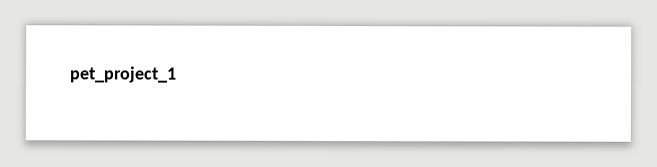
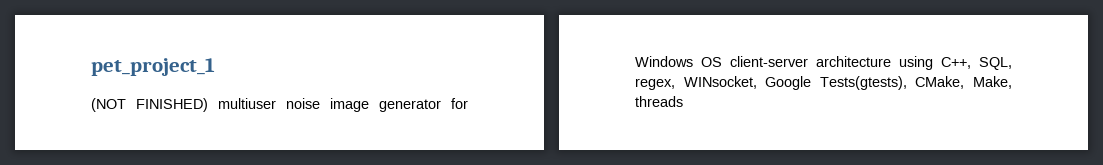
(177, 74) none -> [91,98,468,112] [635,56,1012,70] [635,76,1012,90] [635,96,683,107] // (NOT FINISHED) multiuser noise image generator for Windows OS client-server architecture using C++, SQL, regex, WINsocket, Google Tests(gtests), CMake, Make, threads

